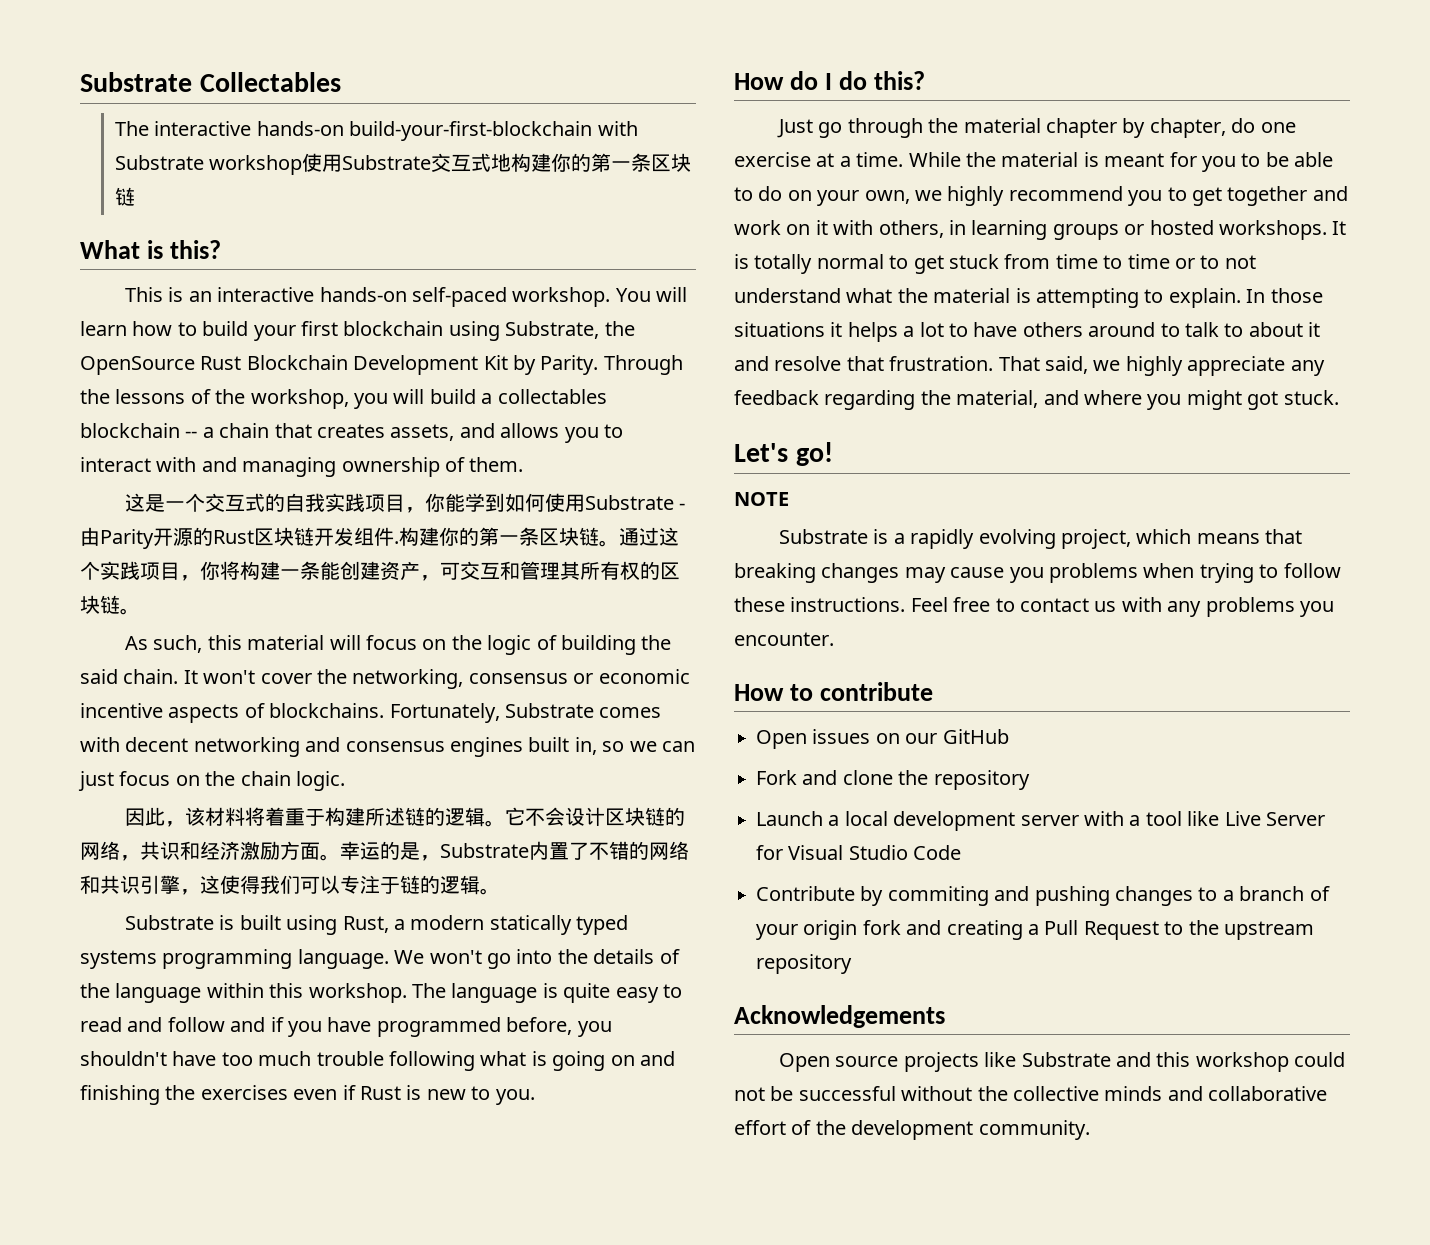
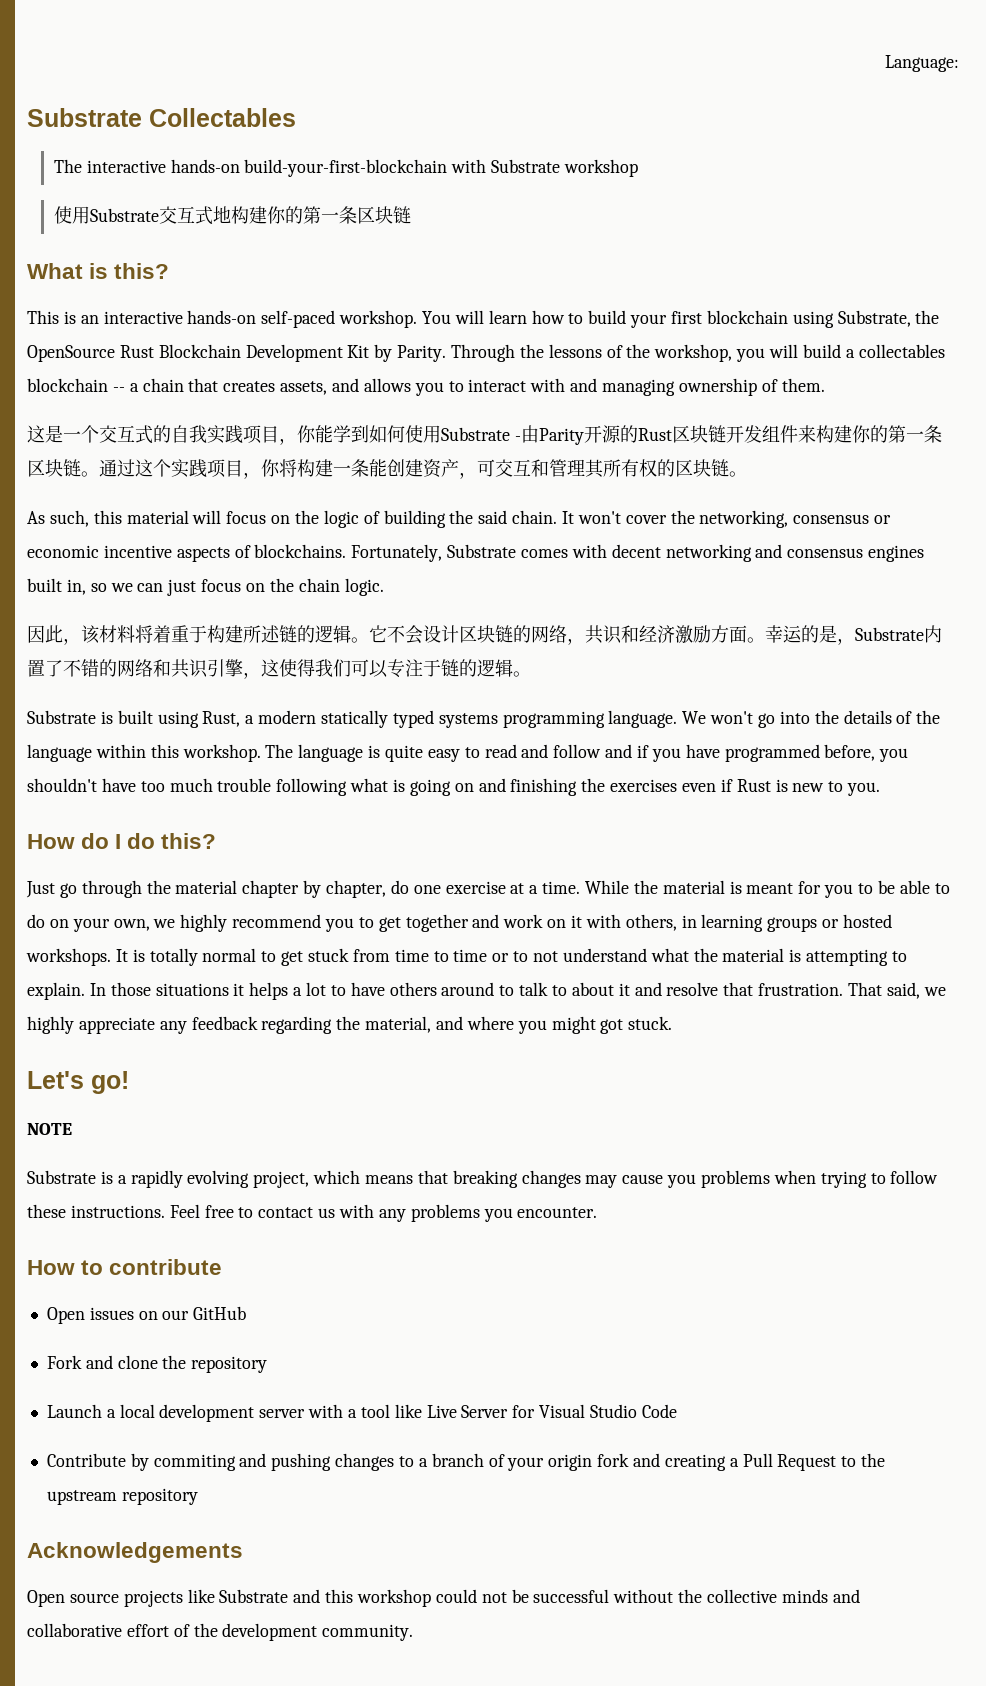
(80, 82) none -> [885,55,959,72] Language: //
(303, 165) none -> (638, 168) //
[394,541,399,544] . -> [797,425,816,443] 来

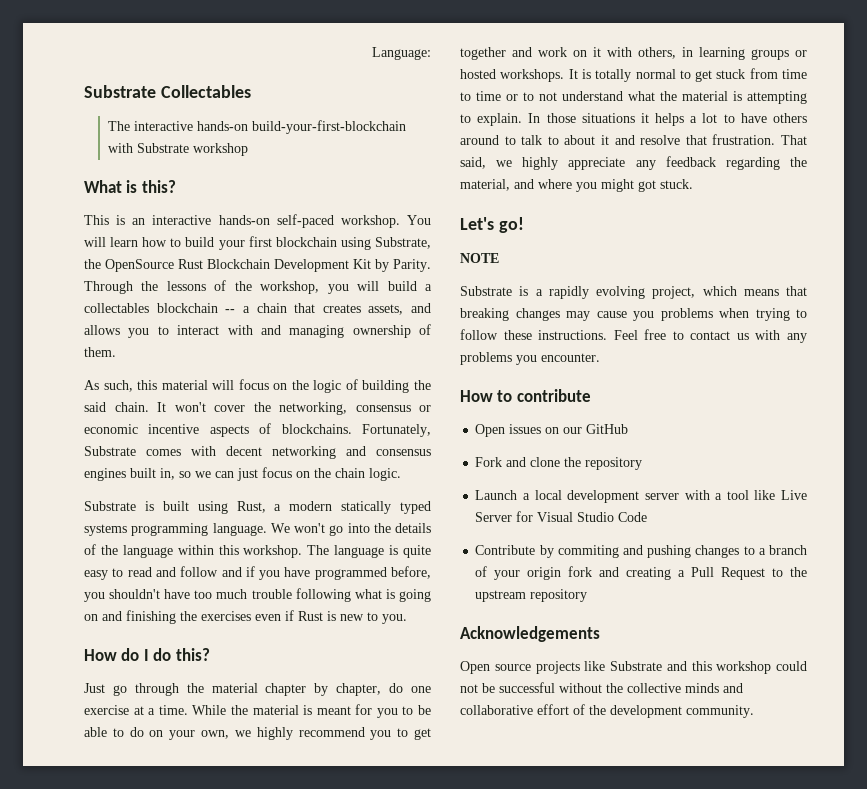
[53,206,411,225] // 使用Substrate交互式地构建你的第一条区块链 -> (248, 149) none
[27,425,942,445] [27,459,747,479] // 这是一个交互式的自我实践项目，你能学到如何使用Substrate -由Parity开源的Rust区块链开发组件来构建你的第一条区块链。通过这个实践项目，你将构建一条能创建资产，可交互和管理其所有权的区块链。 -> (116, 352) none
[27,625,942,645] [27,659,531,679] // 因此，该材料将着重于构建所述链的逻辑。它不会设计区块链的网络，共识和经济激励方面。幸运的是，Substrate内置了不错的网络和共识引擎，这使得我们可以专注于链的逻辑。 -> (401, 474) none

